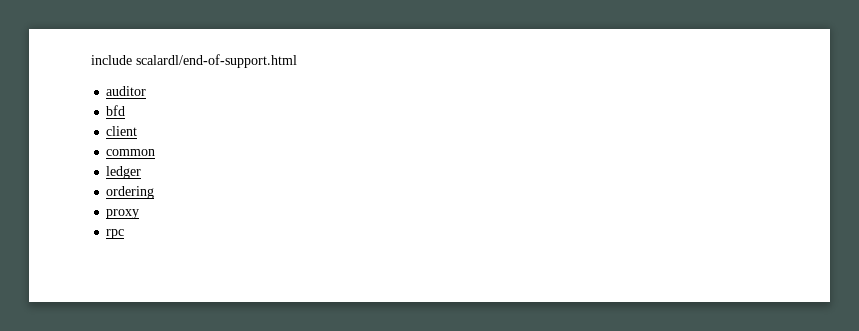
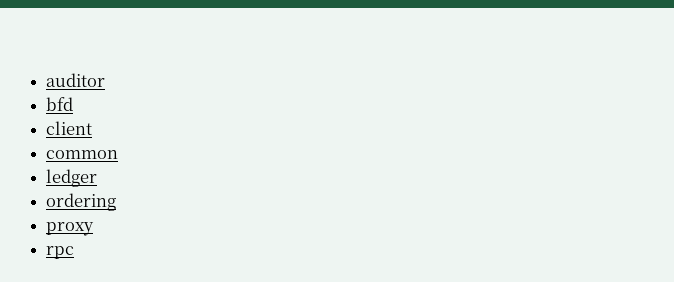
[91,54,297,68] include scalardl/end-of-support.html // -> (46, 80) none

